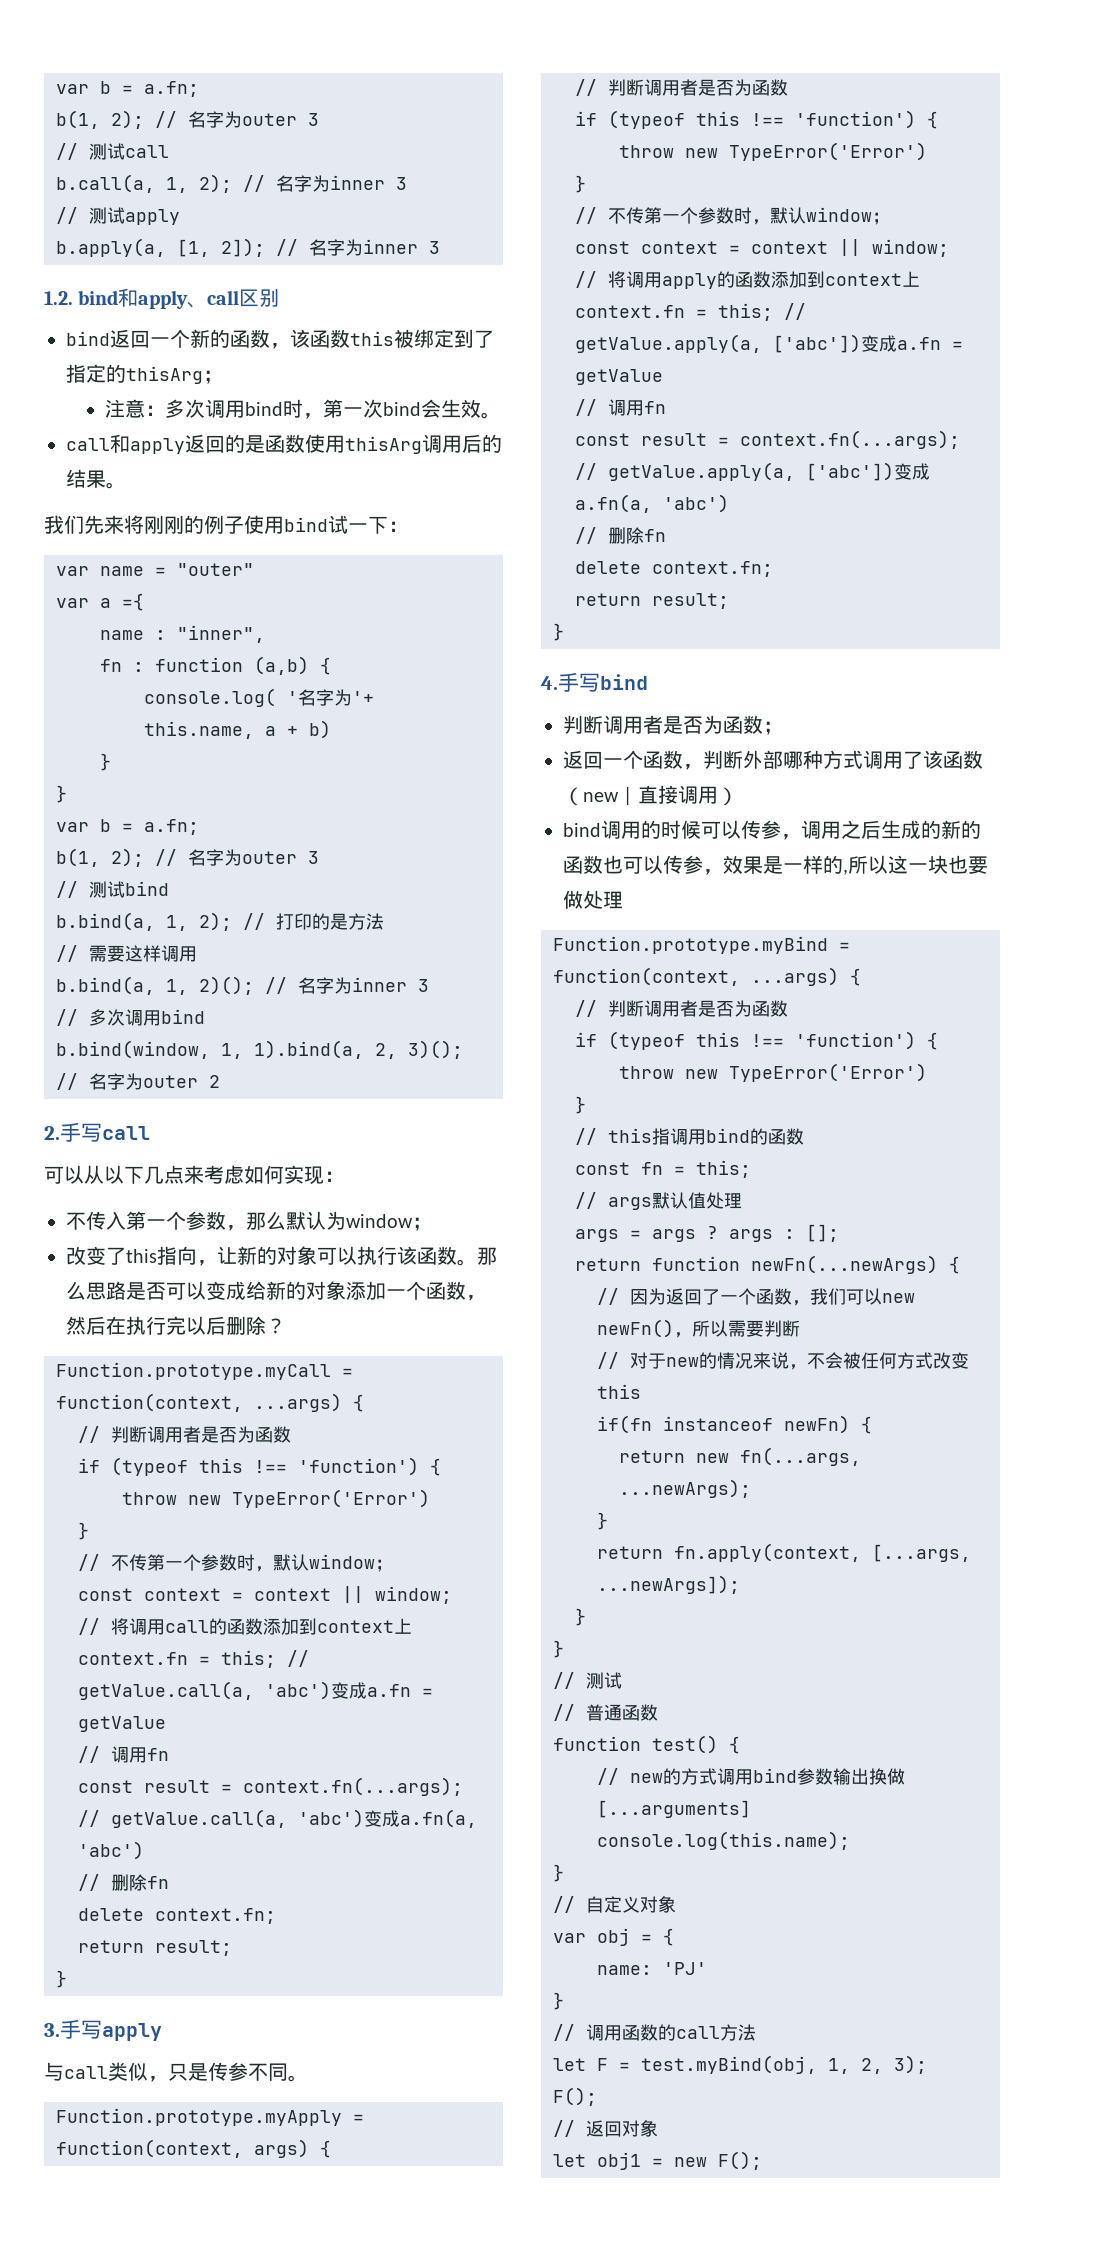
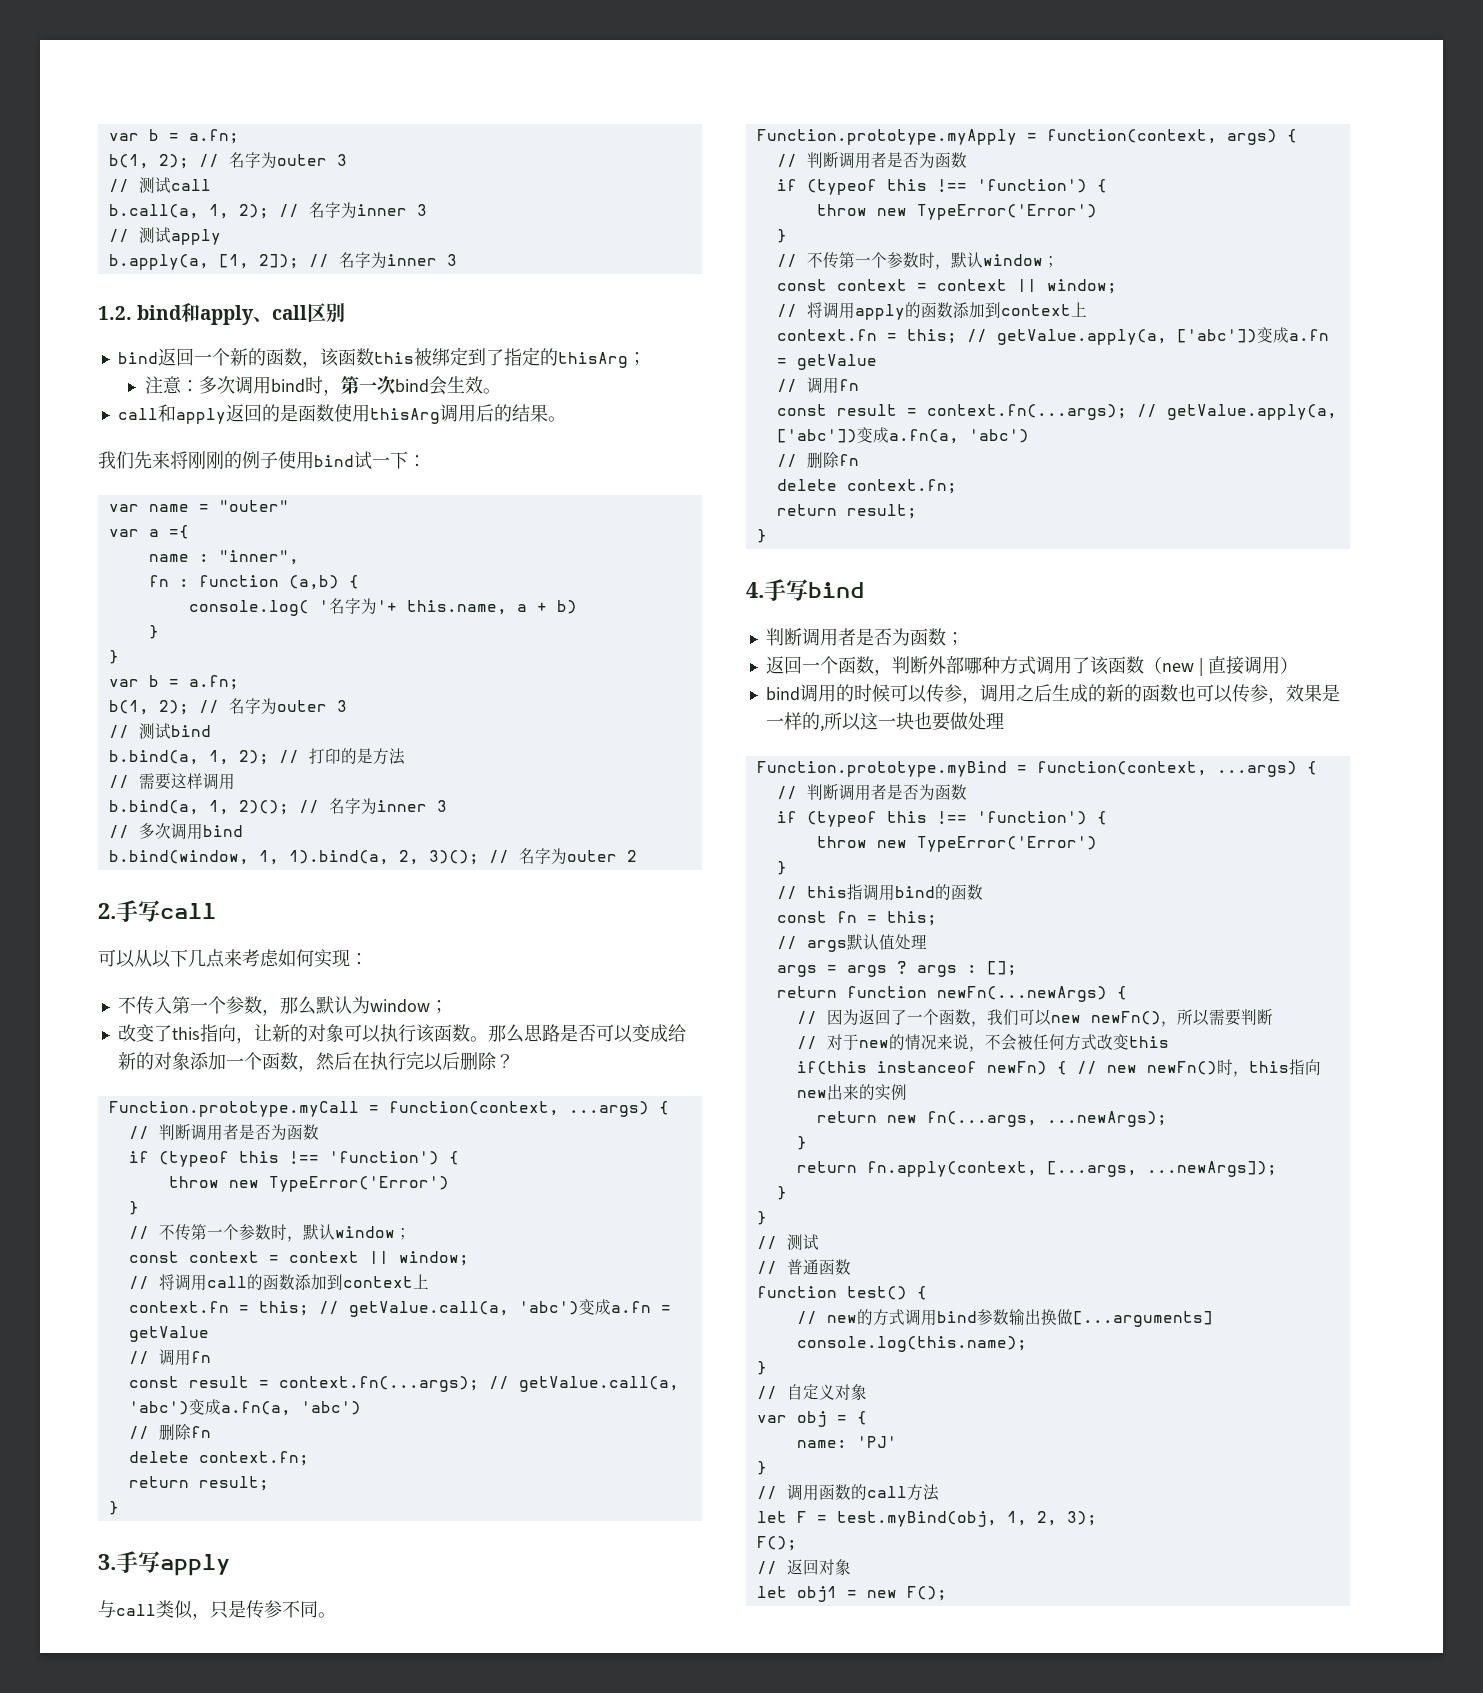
[597,1415,652,1434] if(fn -> [796,1061,867,1075] if(this
(872, 1425) none -> [1076,1059,1321,1077] [796,1084,907,1101] // new newFn()时，this指向new出来的实例

